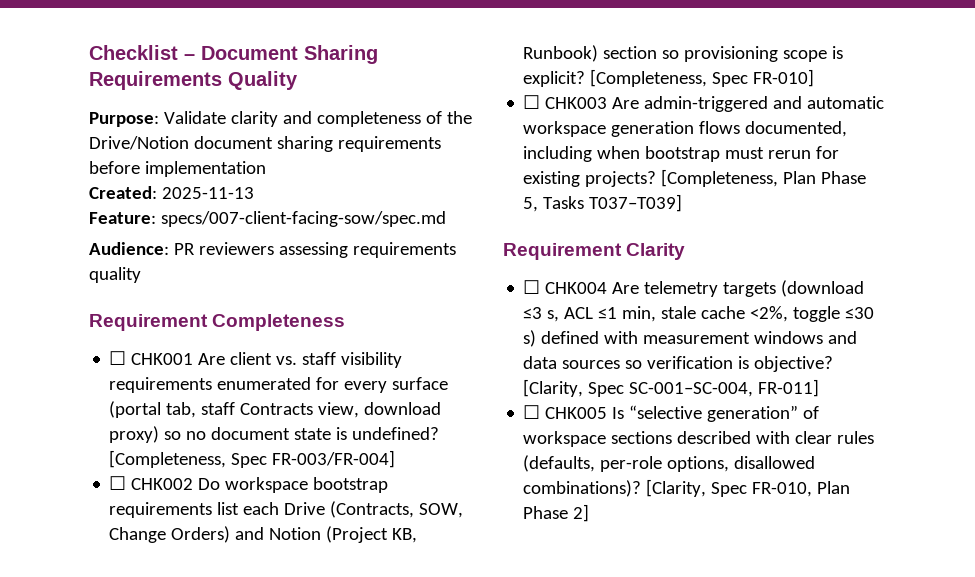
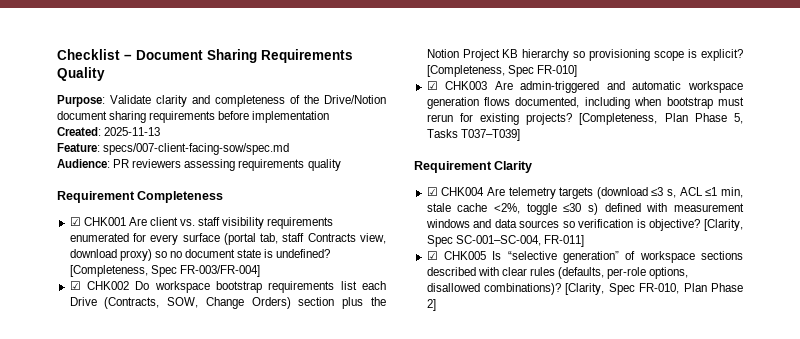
[109,351,127,365] ☐ -> [69,217,81,226] ☑
[109,476,127,490] ☐ -> [69,281,81,290] ☑
[235,526,418,543] [523,45,658,62] and Notion (Project KB, Runbook) section -> [298,297,386,309] [426,49,570,61] section plus the Notion Project KB hierarchy
[523,95,541,109] ☐ -> [426,81,438,90] ☑
[523,280,541,294] ☐ -> [426,187,438,196] ☑
[523,405,541,419] ☐ -> [426,251,438,260] ☑

